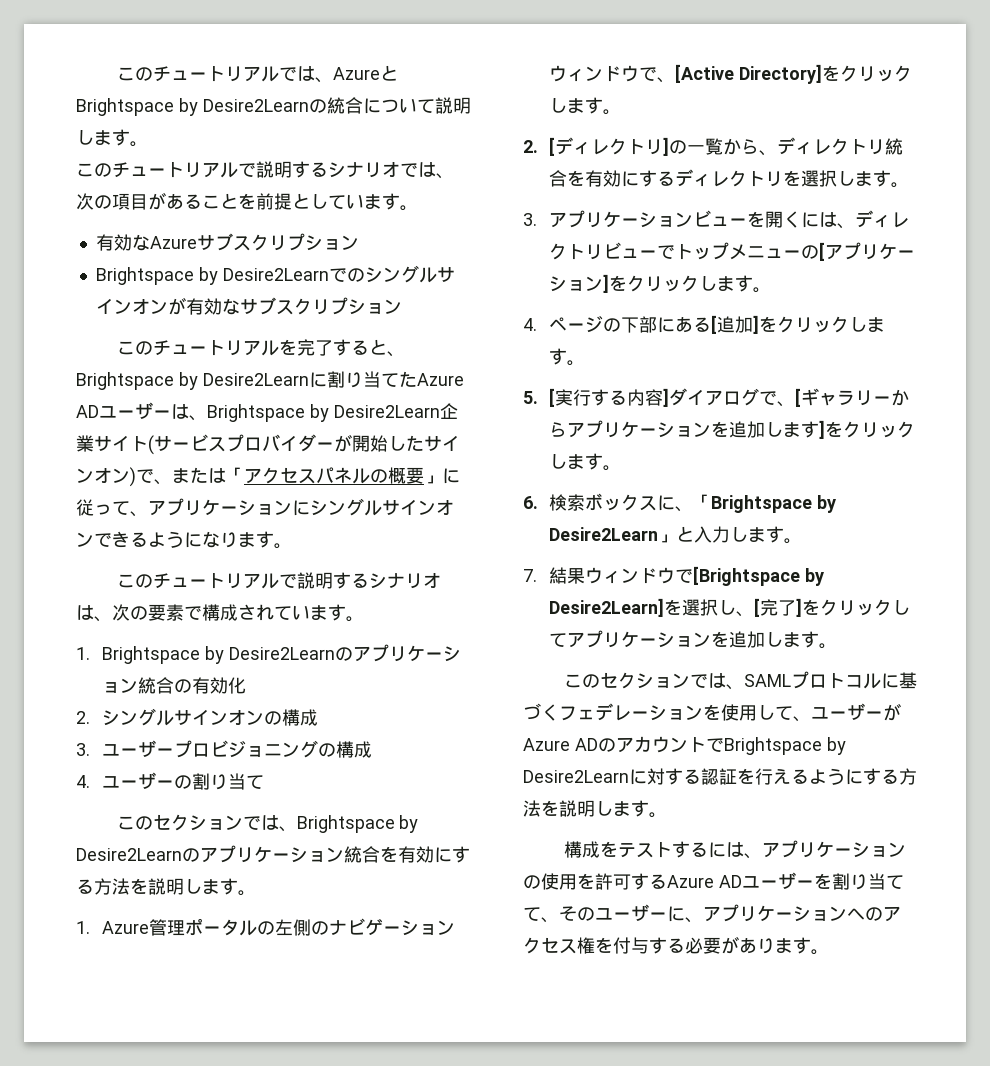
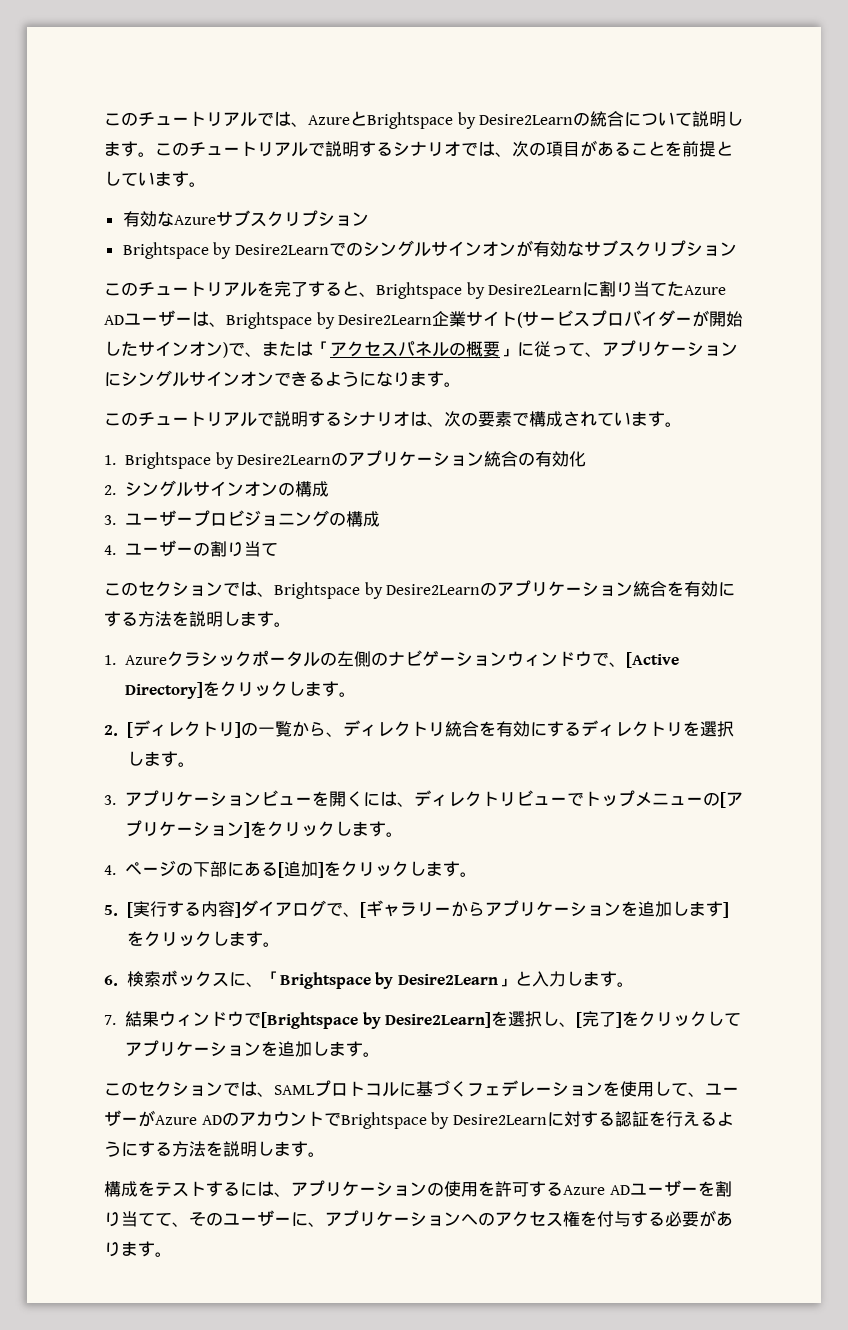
(148, 144) // -> (155, 154) none
[148,919,185,936] 管理 -> [167,651,253,667] クラシック

